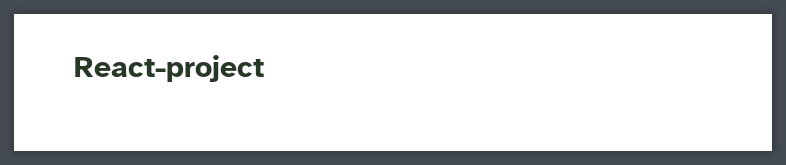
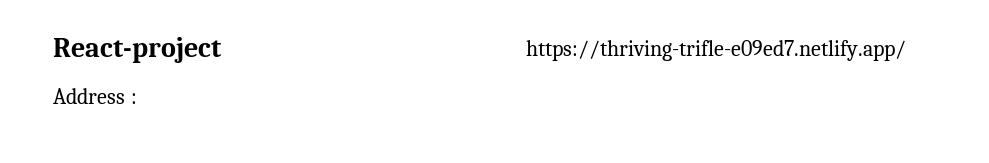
(264, 68) none -> [53,88,137,104] [526,40,906,61] // Address : https://thriving-trifle-e09ed7.netlify.app/

